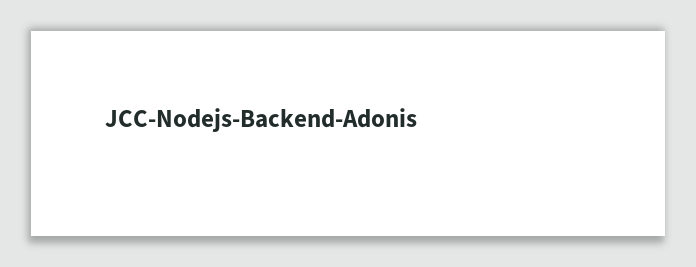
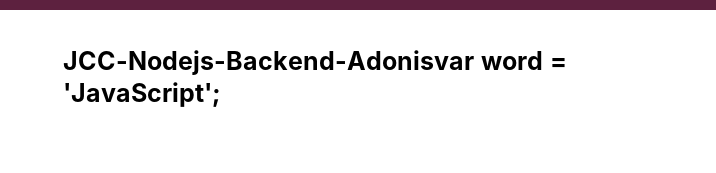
[105,108,417,132] JCC-Nodejs-Backend-Adonis -> [63,50,567,75] [63,82,221,107] JCC-Nodejs-Backend-Adonisvar word = 'JavaScript';

